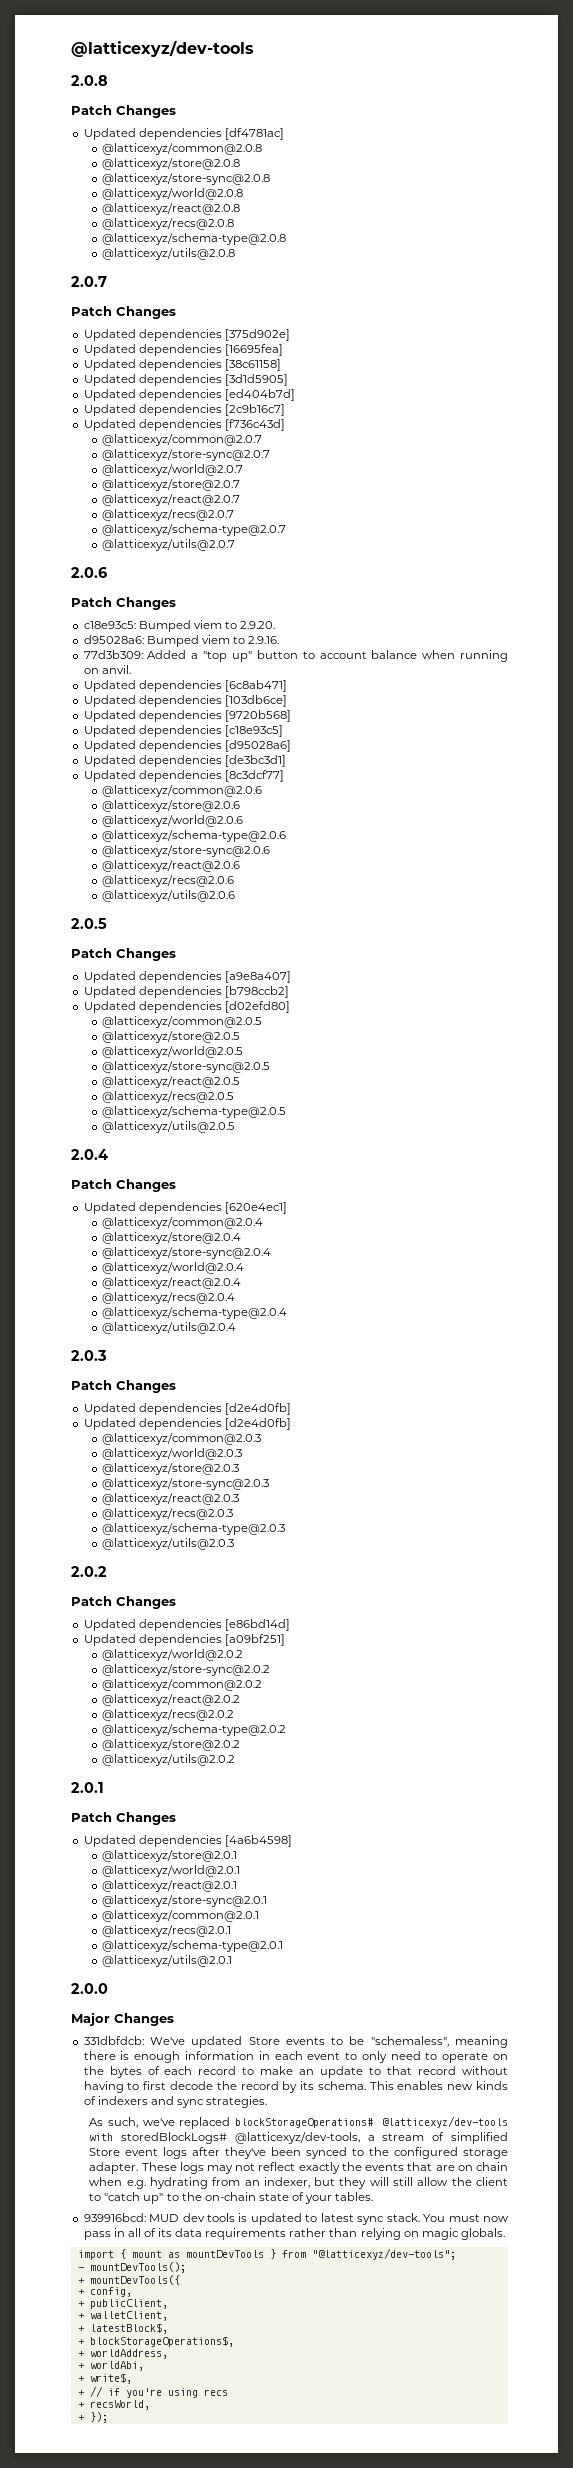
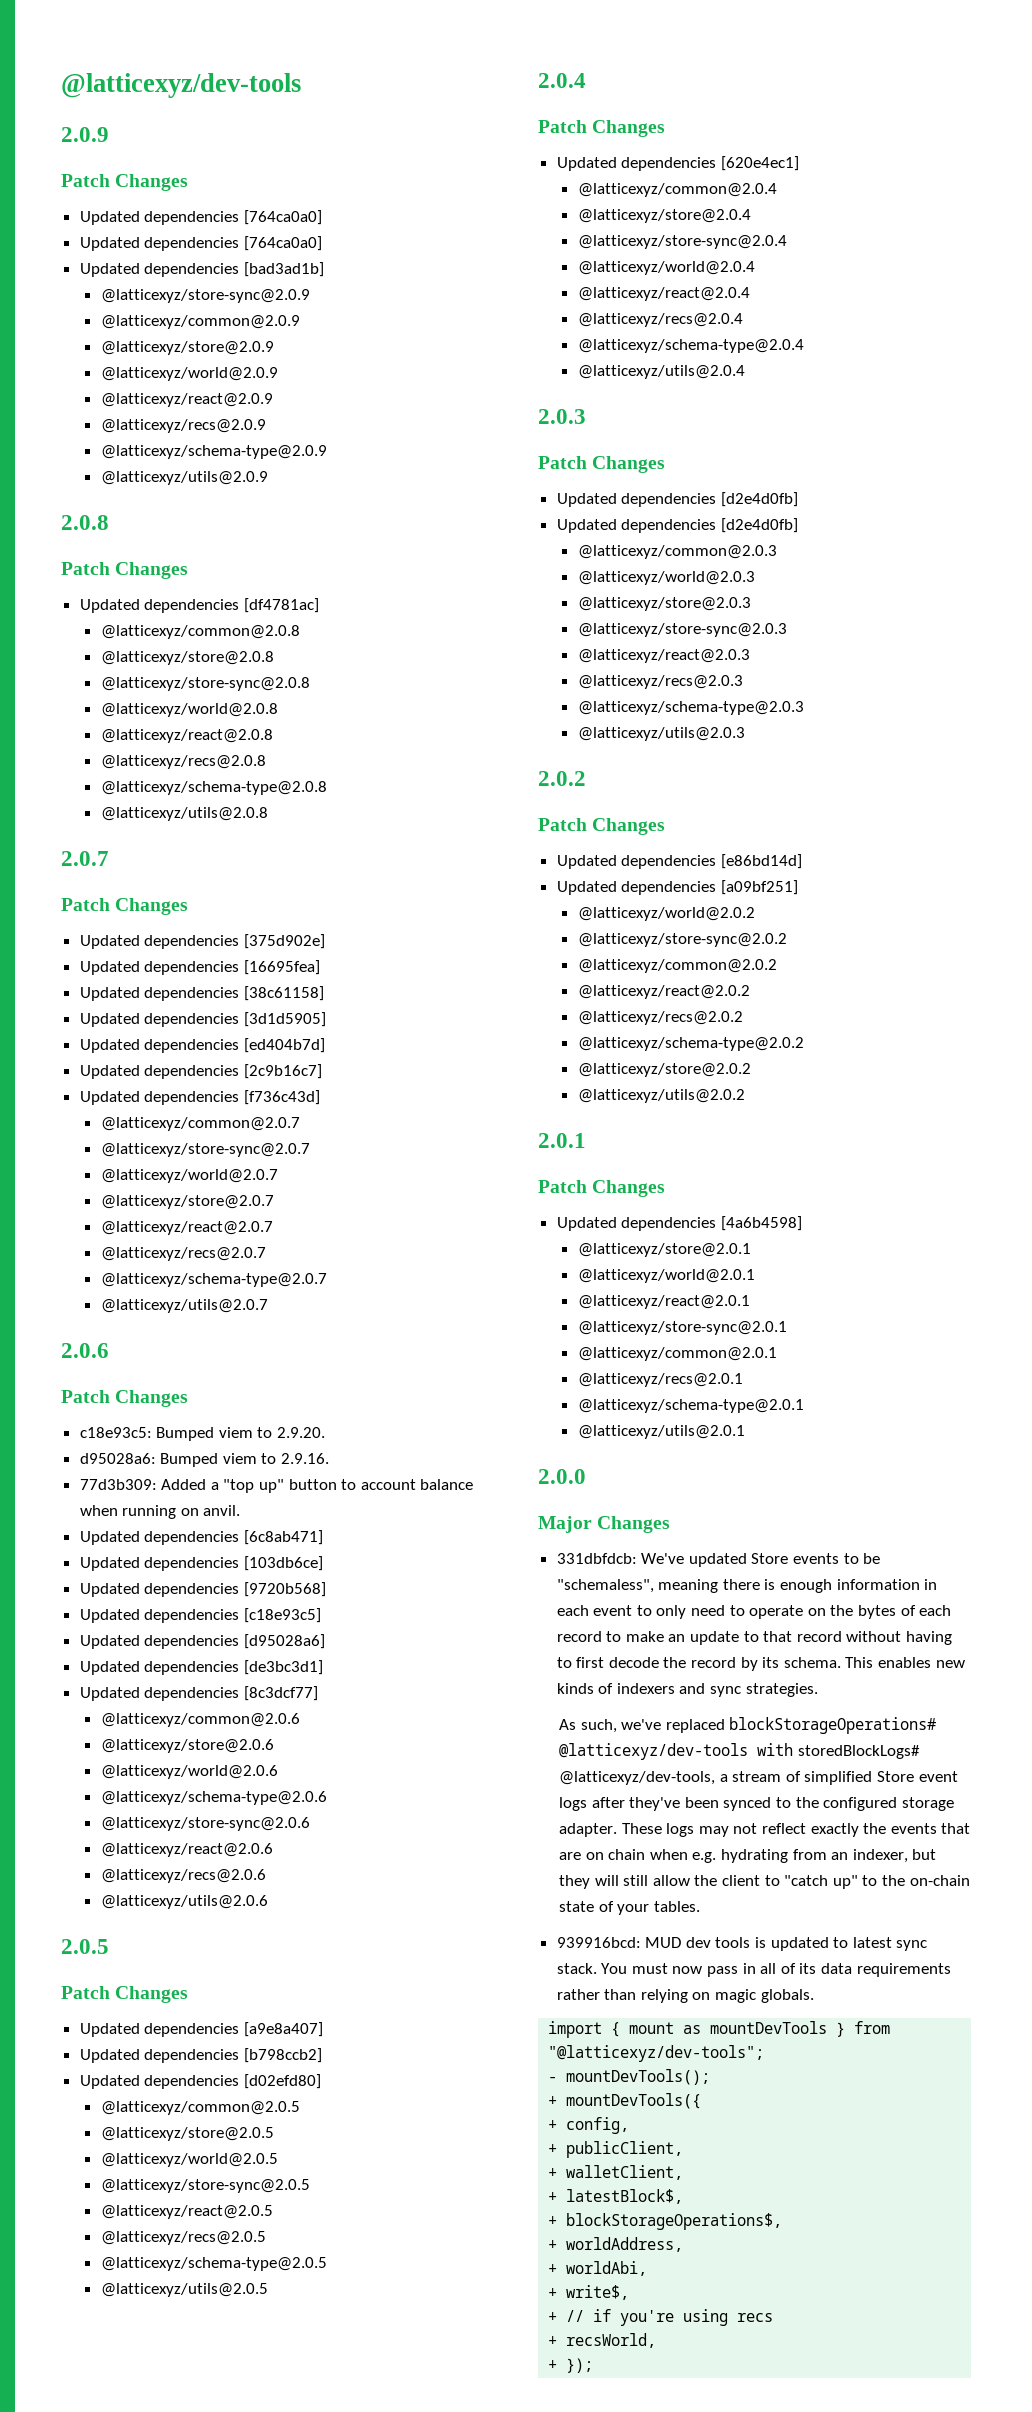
[71,40,254,57] @latticexyz/dev-tools -> [61,73,301,98] [61,127,109,142] [61,174,189,191] [79,210,322,225] [79,236,322,251] [79,262,324,277] [100,289,310,303] [100,315,300,329] [100,341,274,355] [100,367,278,381] [100,393,273,407] [100,419,266,433] [100,445,327,459] [100,471,268,485] @latticexyz/dev-tools // 2.0.9 // Patch Changes // Updated dependencies [764ca0a0] // Updated dependencies [764ca0a0] // Updated dependencies [bad3ad1b] // @latticexyz/store-sync@2.0.9 // @latticexyz/common@2.0.9 // @latticexyz/store@2.0.9 // @latticexyz/world@2.0.9 // @latticexyz/react@2.0.9 // @latticexyz/recs@2.0.9 // @latticexyz/schema-type@2.0.9 // @latticexyz/utils@2.0.9

